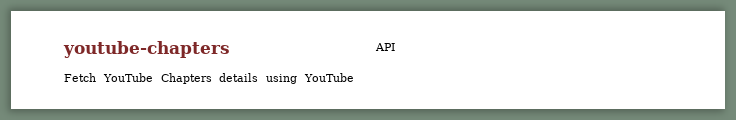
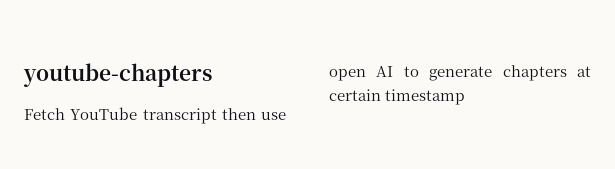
[160,73,354,84] [375,43,395,51] Chapters details using YouTube API -> [142,108,286,124] [329,65,591,81] [329,89,466,105] transcript then use open AI to generate chapters at certain timestamp

